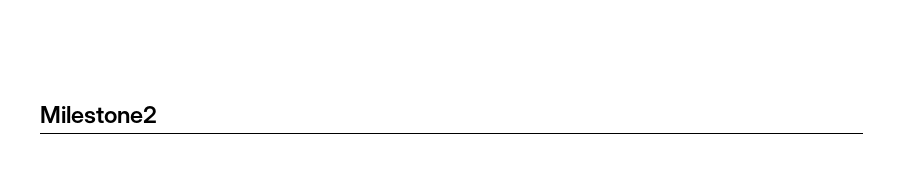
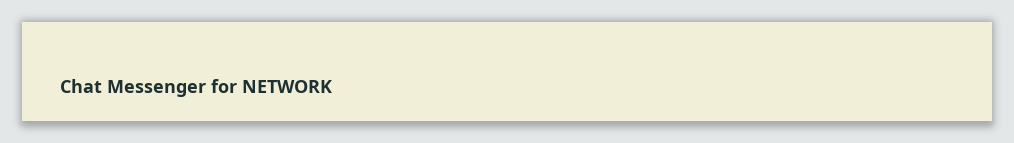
[40,106,157,124] Milestone2 -> [60,79,332,97] Chat Messenger for NETWORK

